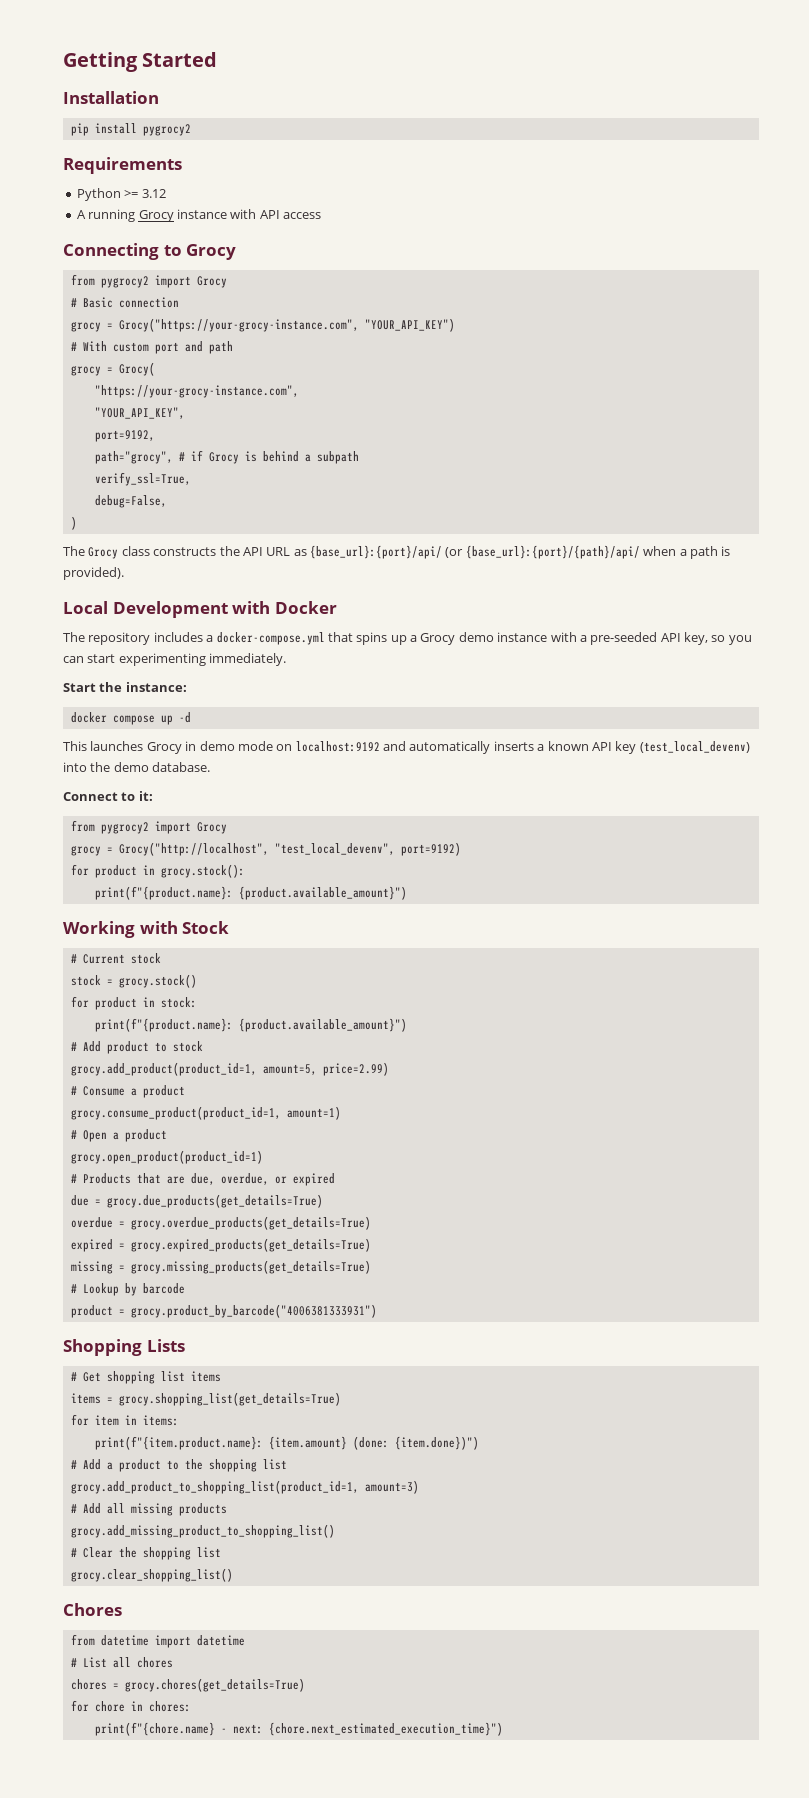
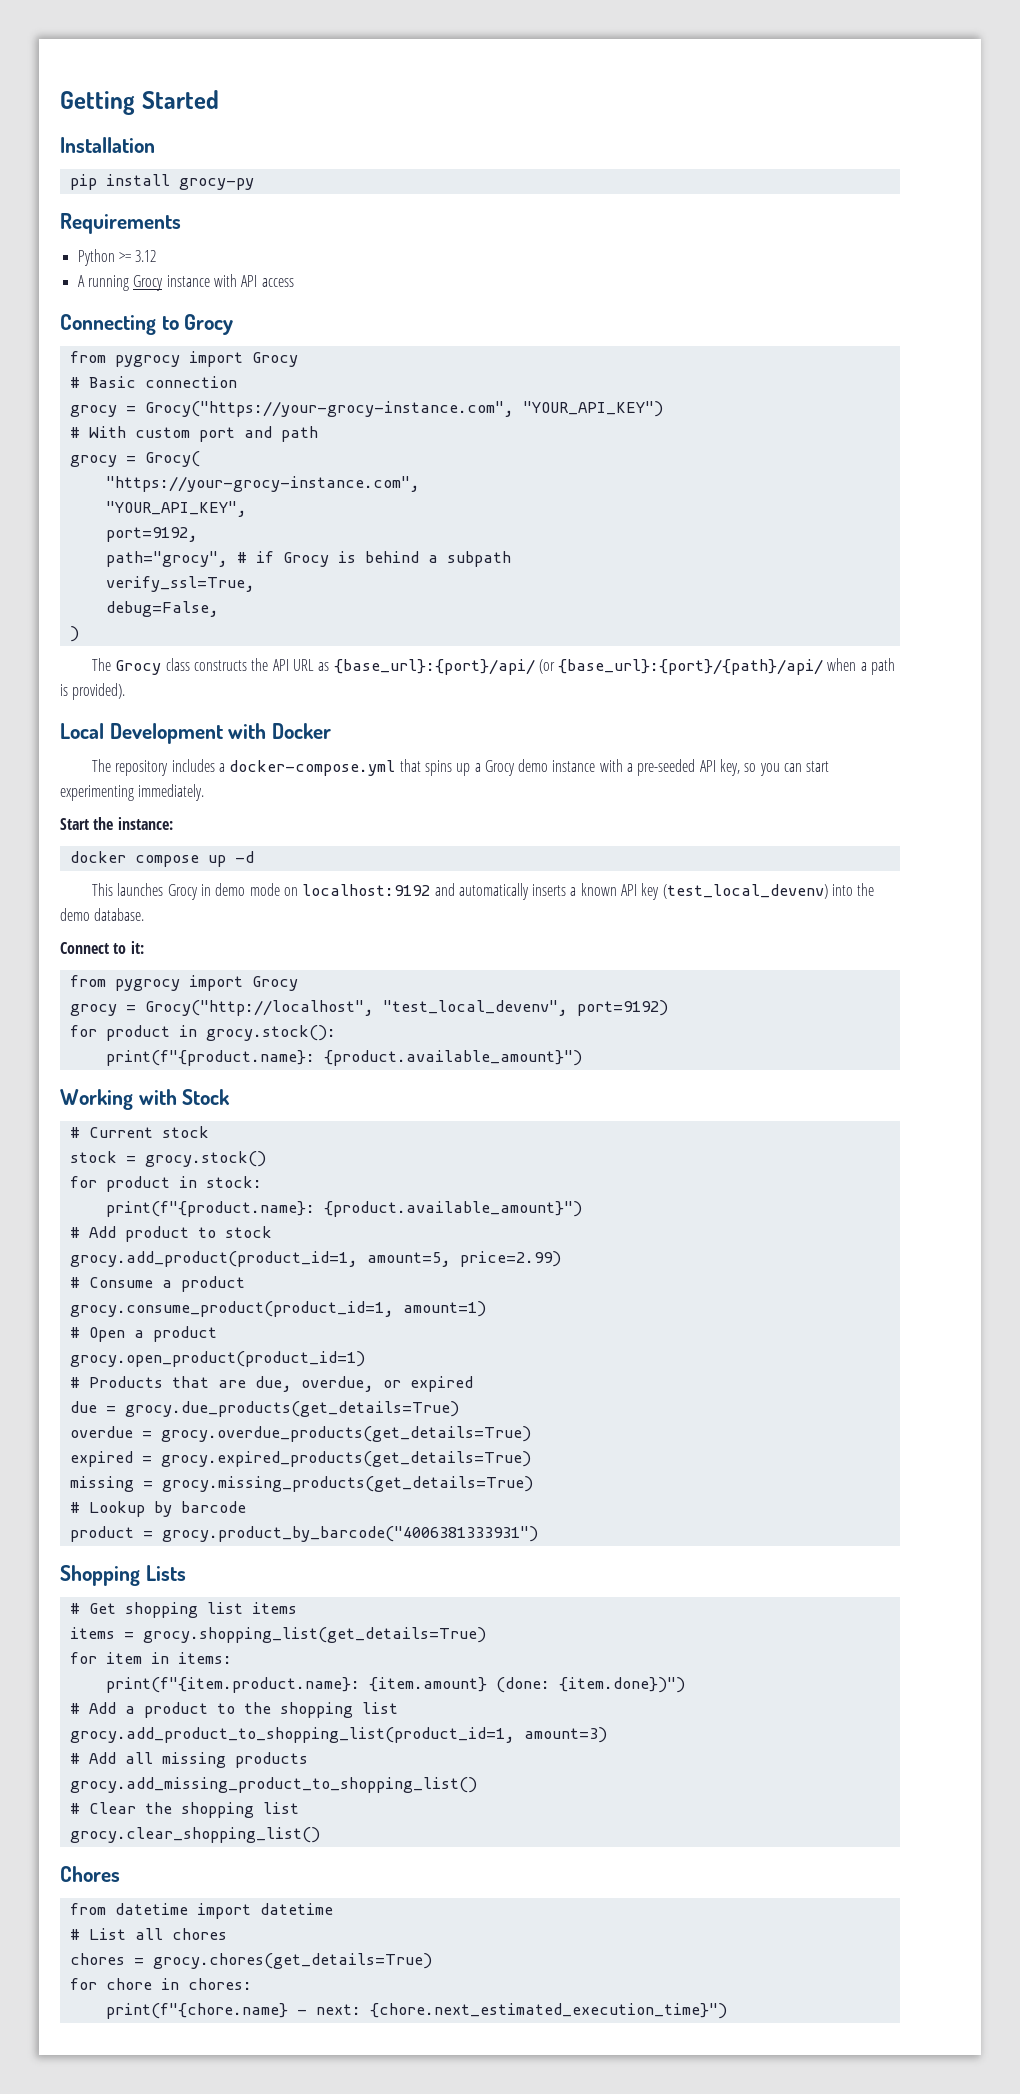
[142,124,191,136] pygrocy2 -> [178,178,254,190] grocy-py
[100,276,149,288] pygrocy2 -> [114,355,180,367] pygrocy
[100,822,149,834] pygrocy2 -> [114,979,180,991] pygrocy

